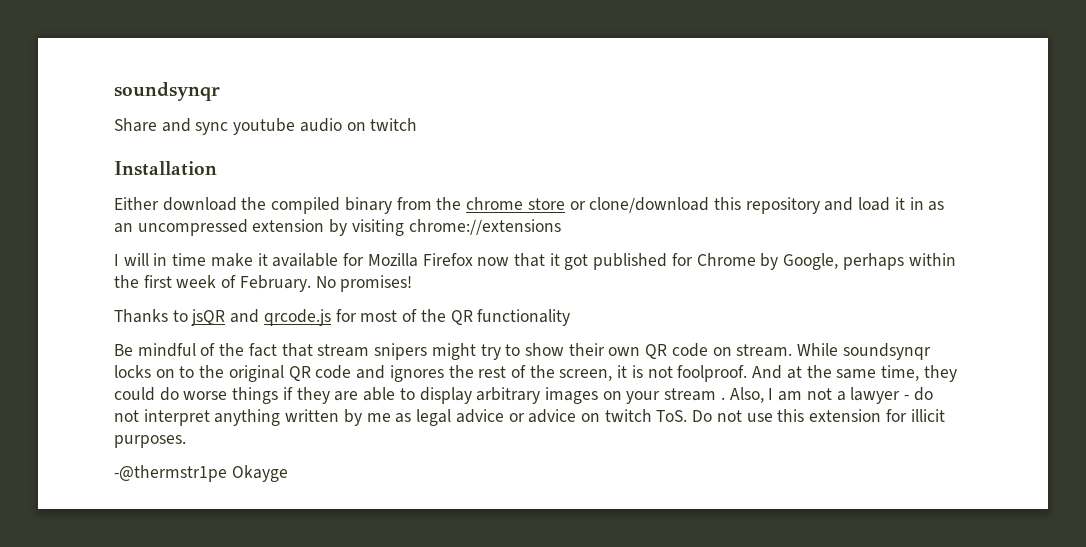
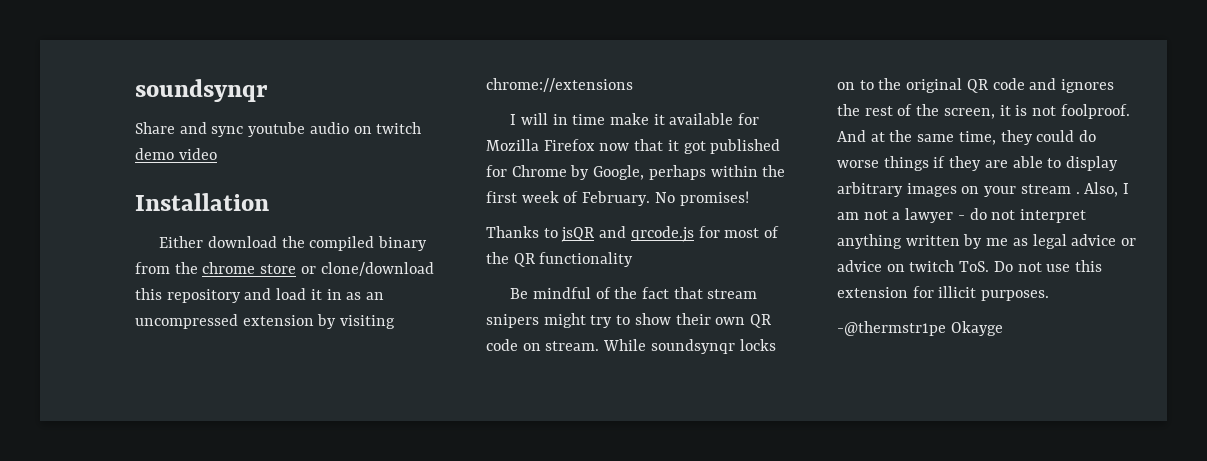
(418, 124) none -> [135,148,217,160] demo video

